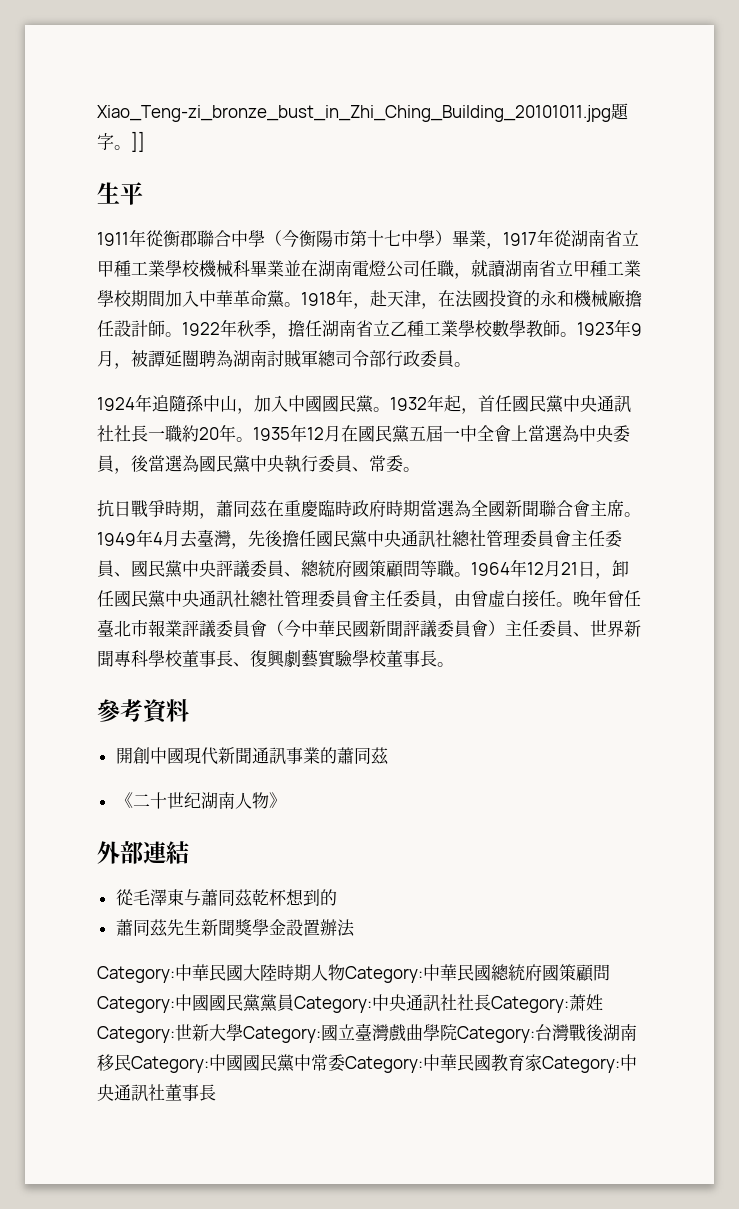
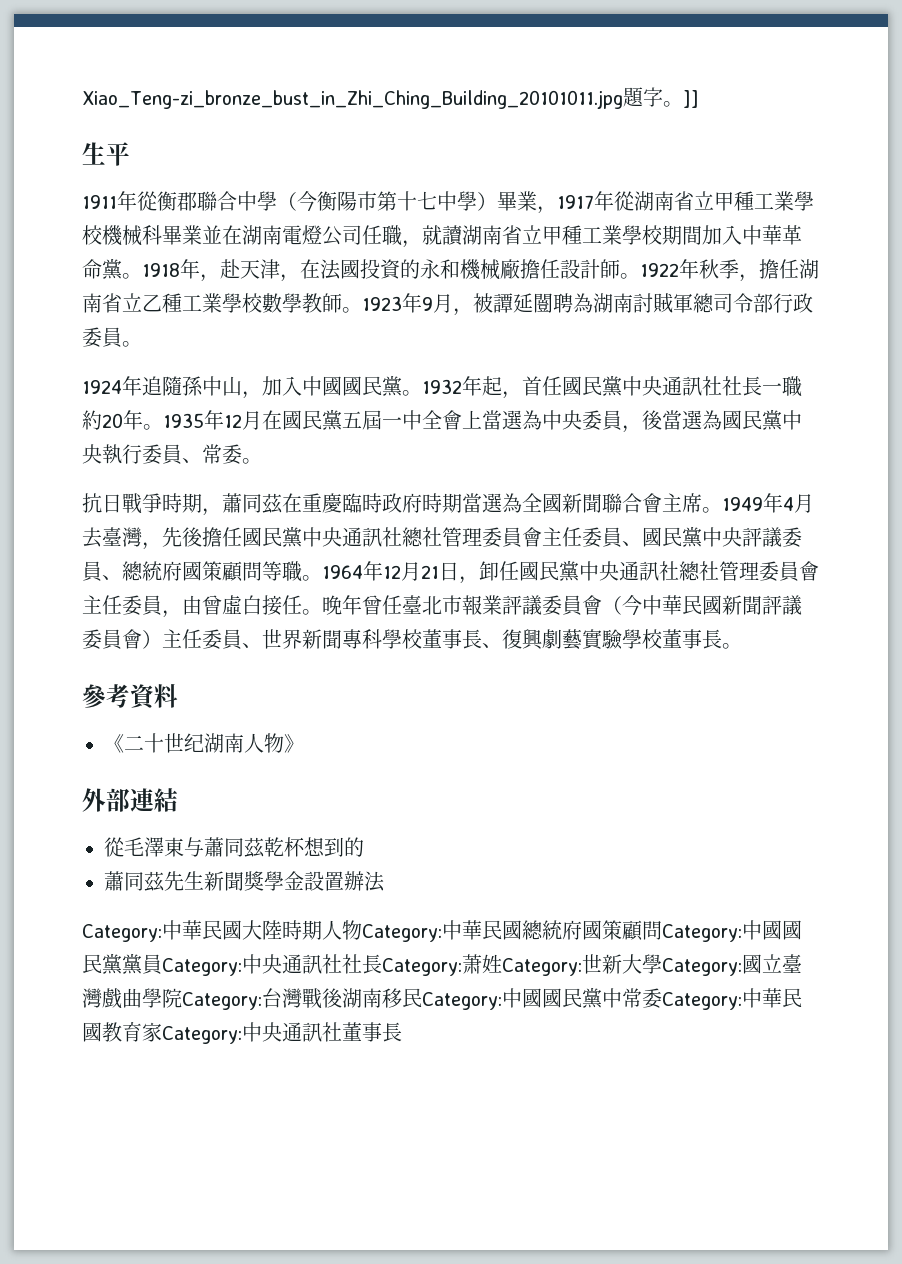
[115,747,389,765] // 開創中國現代新聞通訊事業的蕭同茲 -> (178, 696) none

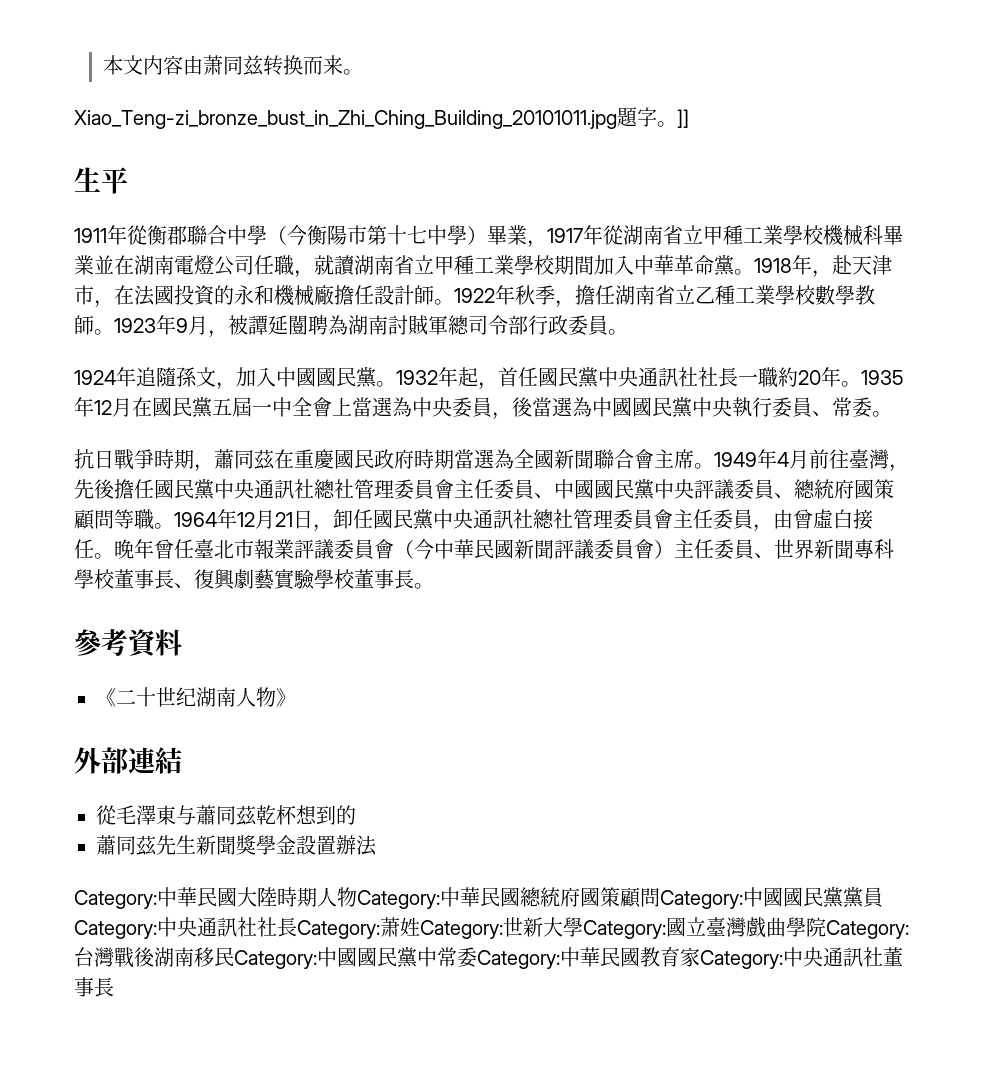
(82, 99) none -> [103,55,364,76] 本文内容由萧同兹转换而来。 //
(280, 269) none -> [74,285,94,305] 市
[202,376,242,396] 中山 -> [196,367,216,387] 文
(722, 420) none -> [592,397,632,417] 中國
[342,493,382,513] 臨時 -> [334,449,374,469] 國民
[82,527,102,548] 去 -> [809,449,849,469] 前往
(642, 543) none -> [554,479,594,499] 中國

